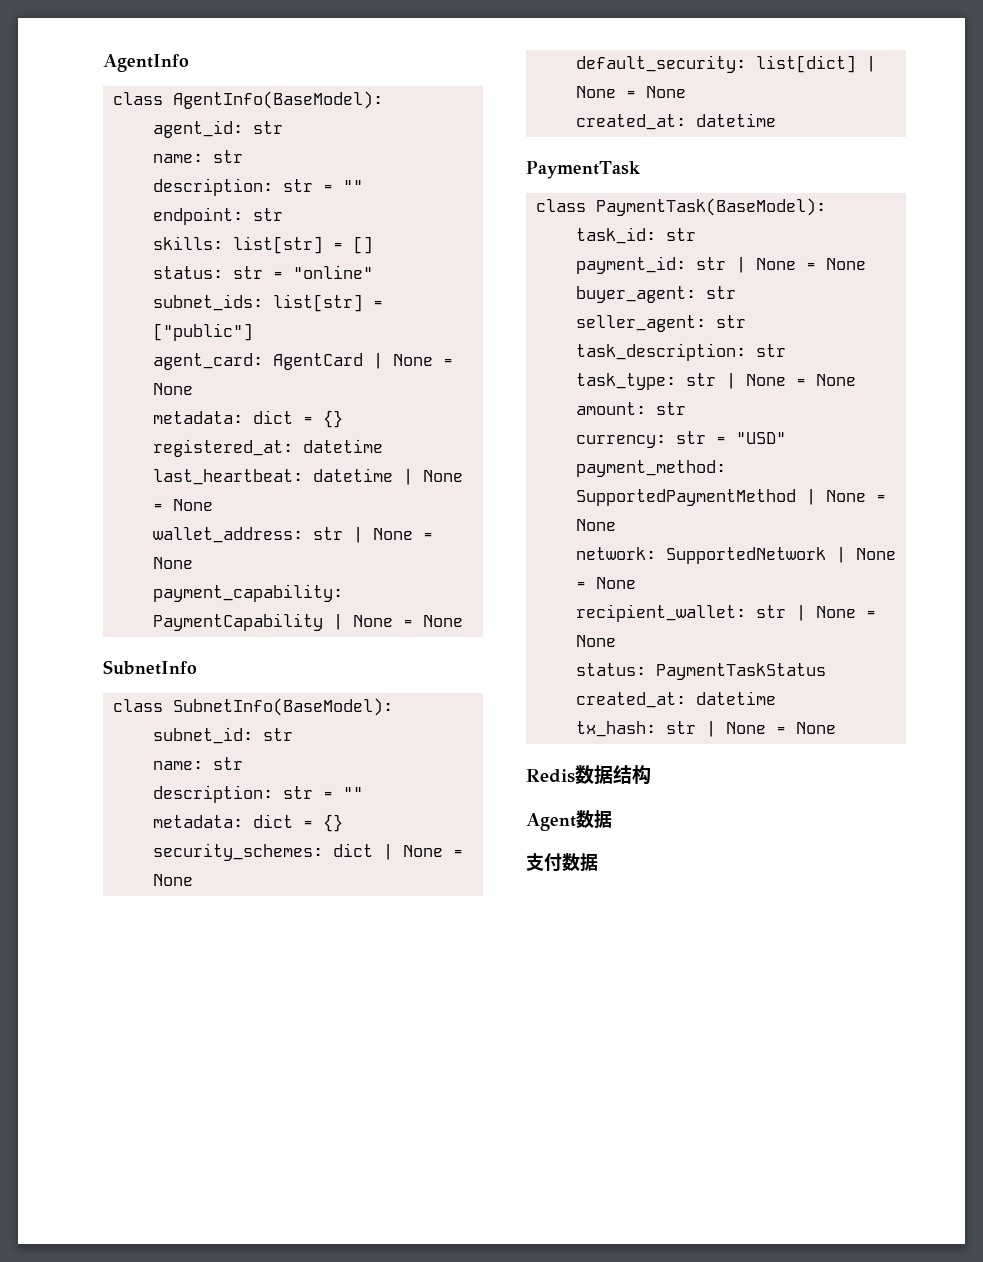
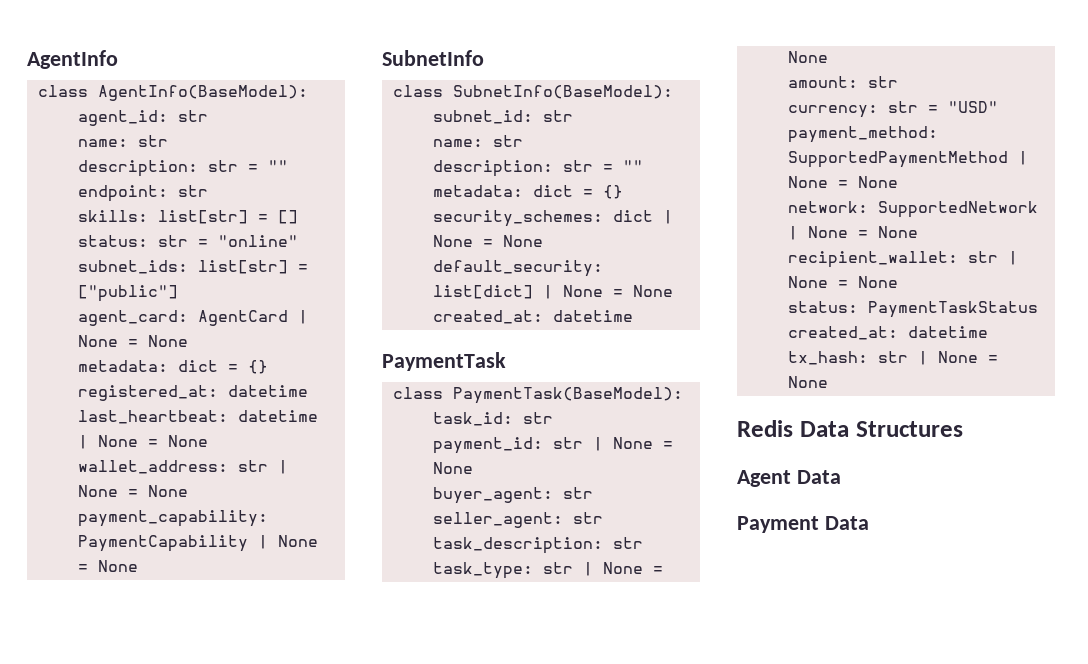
[575,765,651,785] 数据结构 -> [799,421,963,437] Data Structures
[576,810,612,828] [526,853,598,872] 数据 // 支付数据 -> [796,470,841,484] [737,516,869,533] Data // Payment Data

